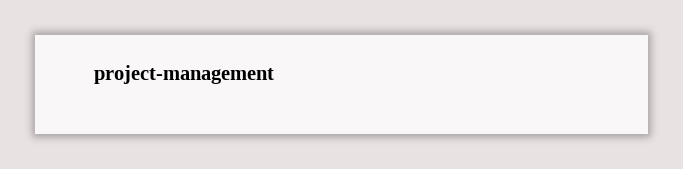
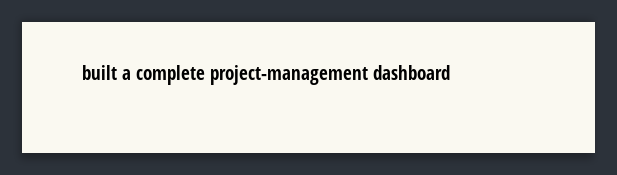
[94,65,274,84] project-management -> [82,65,450,85] built a complete project-management dashboard

